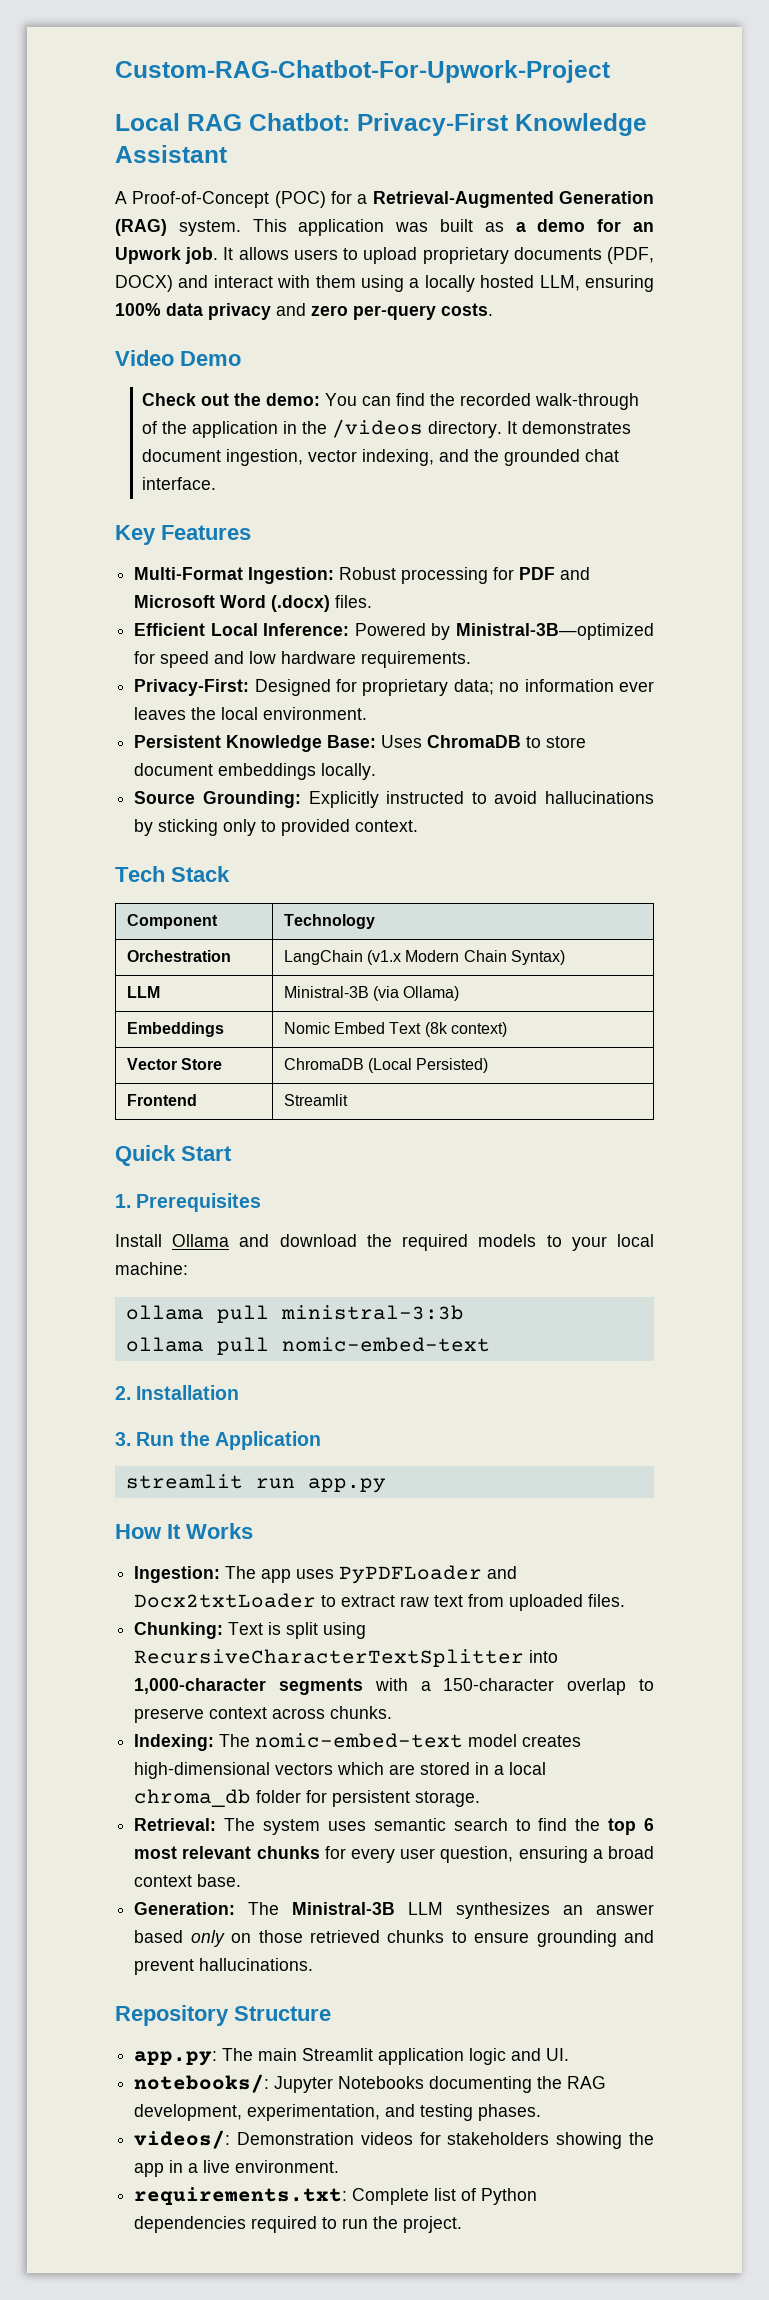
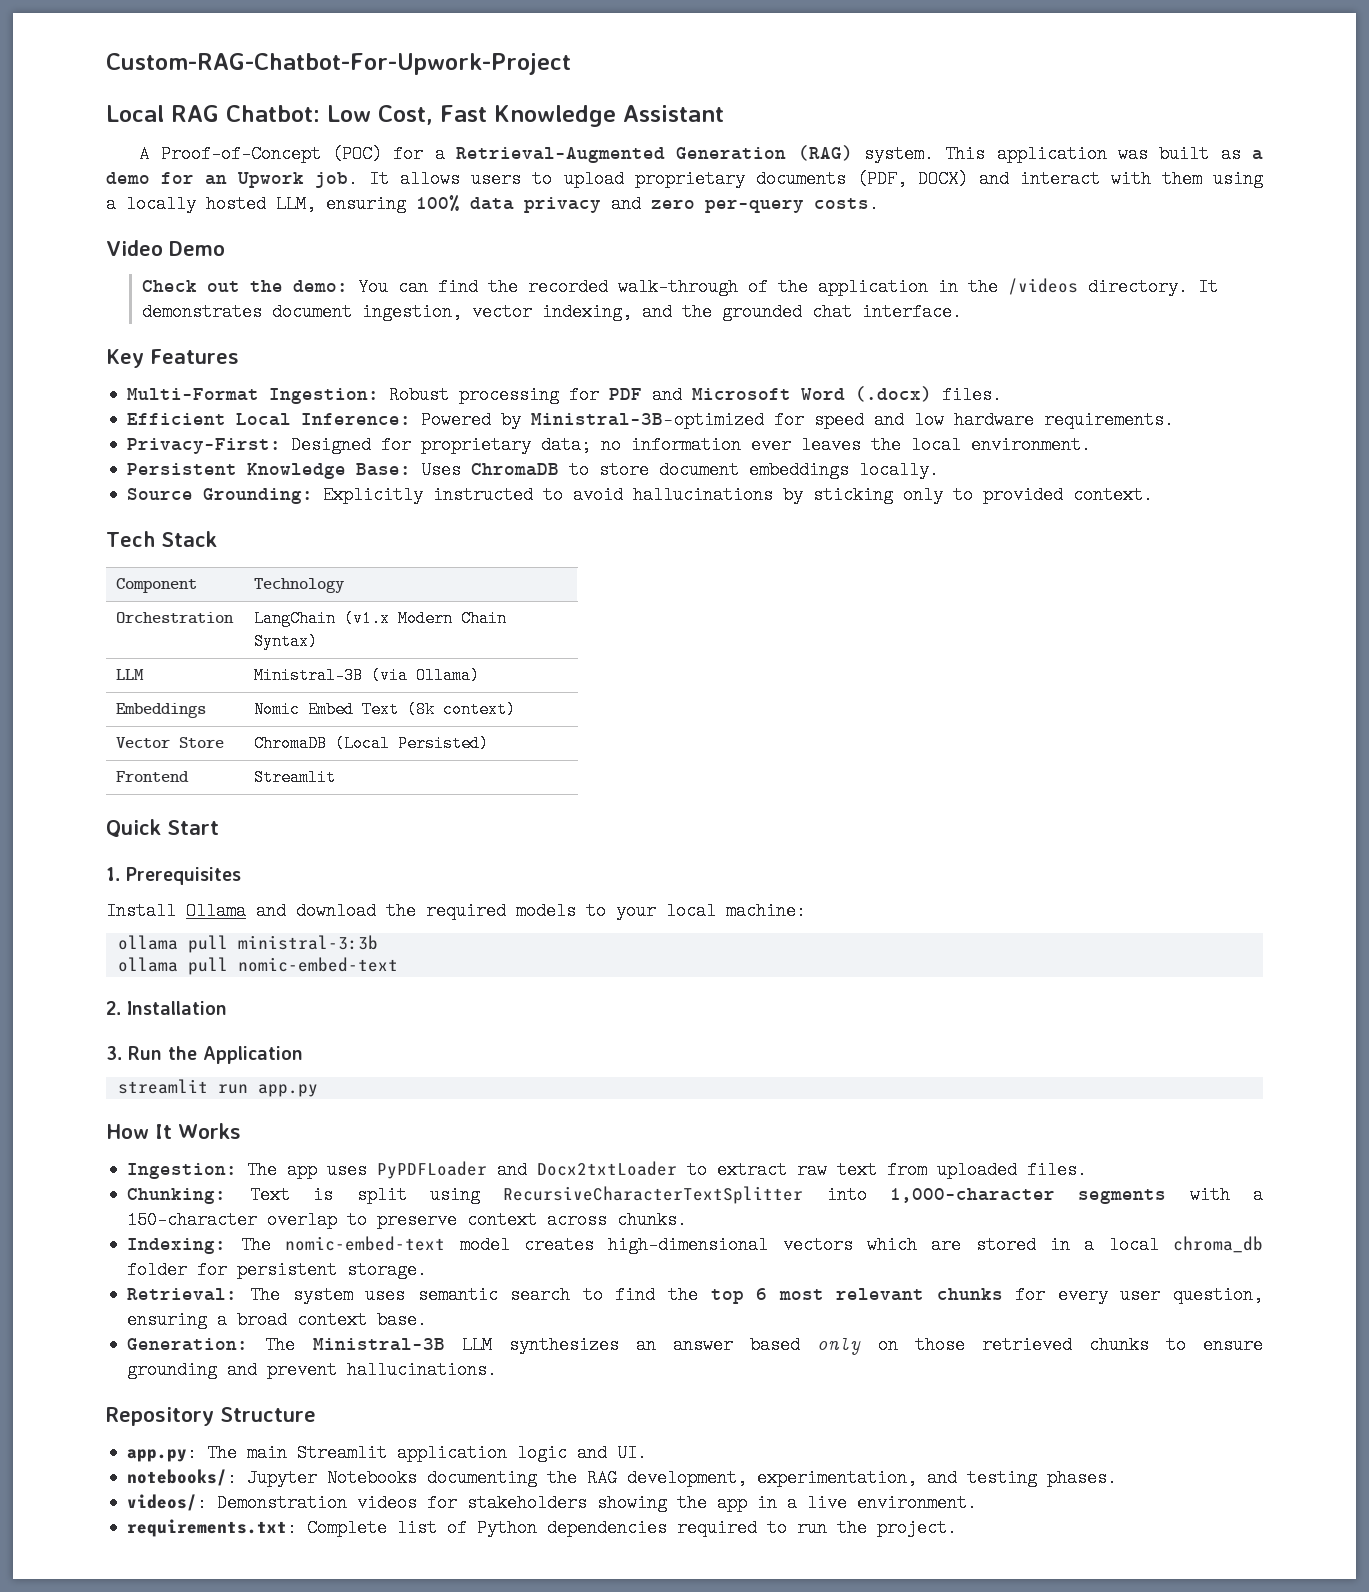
[357,113,508,136] Privacy-First -> [327,105,487,125] Low Cost, Fast

